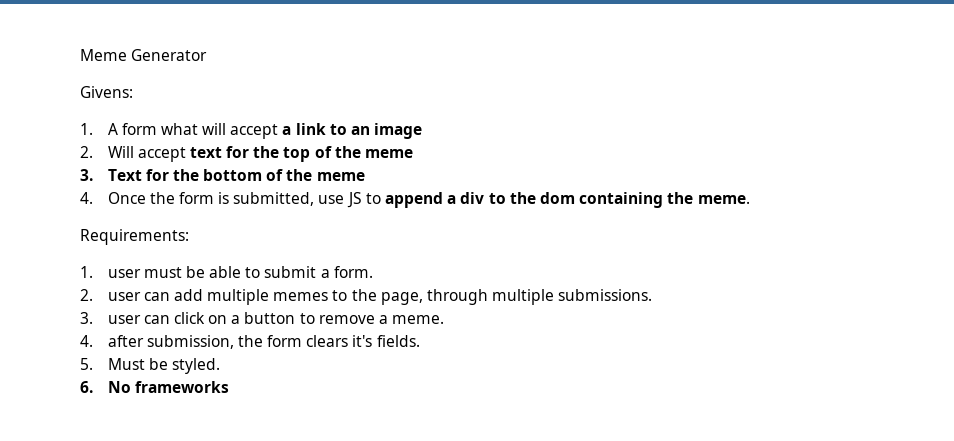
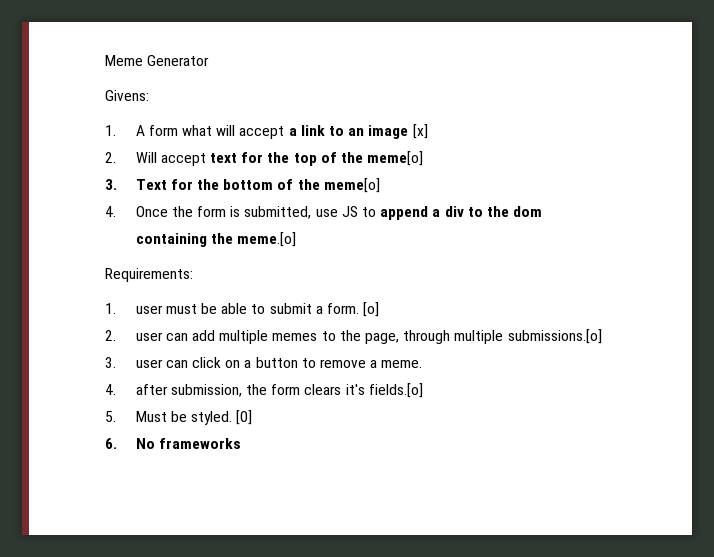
(423, 131) none -> [412,124,428,139] [x]
[365,149,414,158] meme -> [367,151,424,166] meme[o]
[316,172,365,181] meme -> [323,178,380,193] meme[o]
[697,195,750,204] meme. -> [237,232,297,247] meme.[o]
(373, 272) none -> [363,302,380,317] [o]
[558,289,653,301] submissions. -> [507,329,602,344] submissions.[o]
[376,335,420,347] fields. -> [368,383,423,398] fields.[o]
(220, 366) none -> [236,410,253,425] [0]

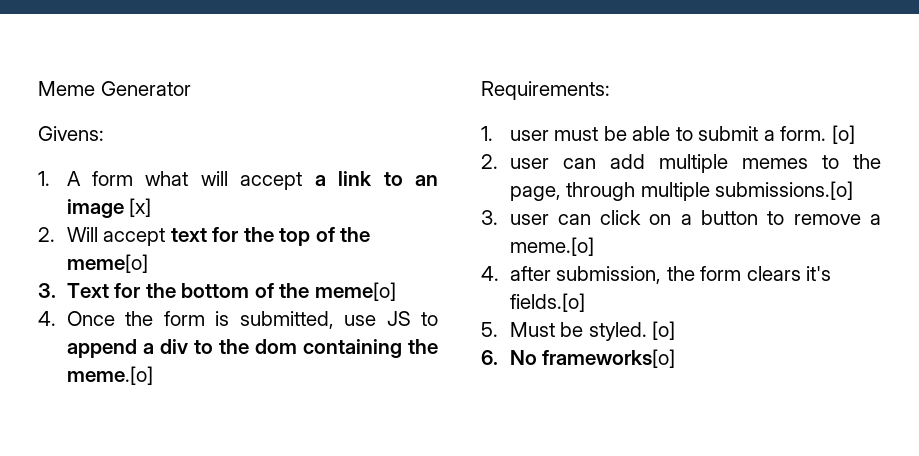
[381,360,423,368] meme. -> [509,237,594,256] meme.[o]
[236,410,253,425] [0] -> [652,321,676,340] [o]
[158,438,241,449] frameworks -> [542,349,676,368] frameworks[o]

